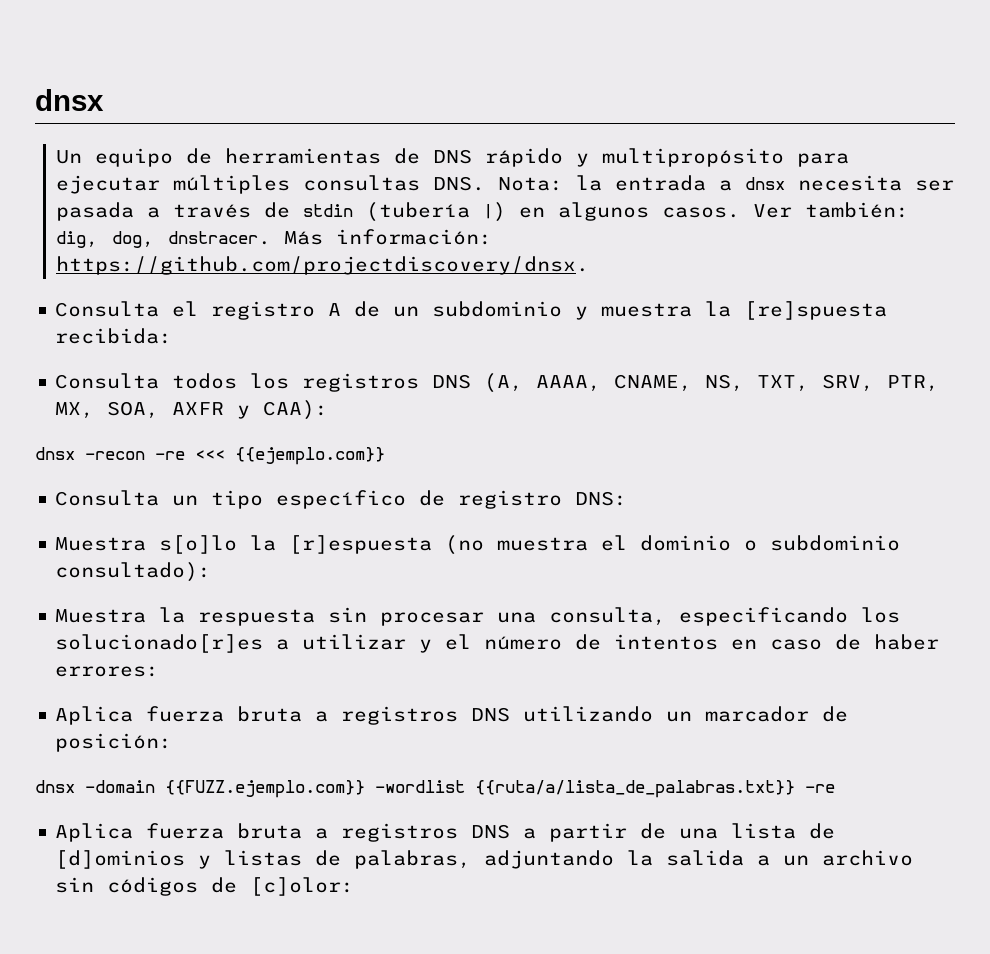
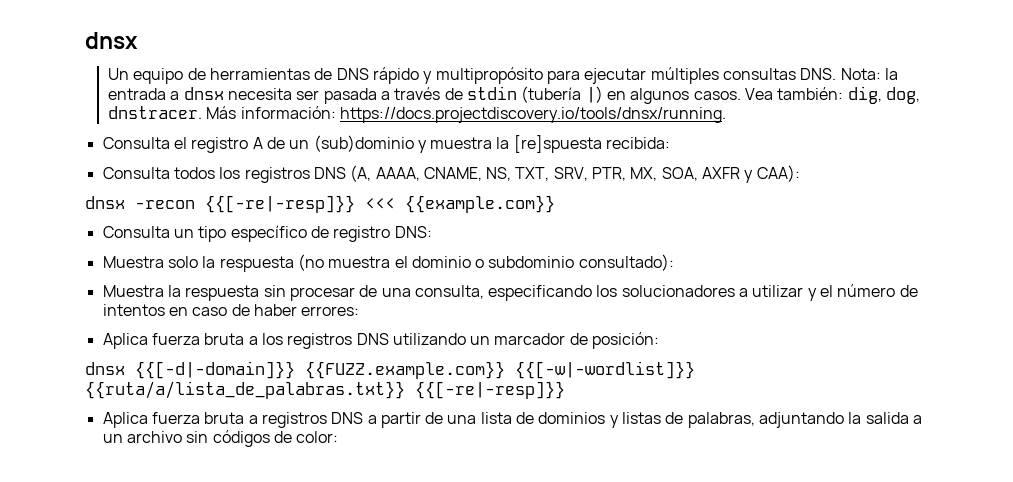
[753,204,793,218] Ver -> [744,88,773,100] Vea
[56,256,590,275] https://github.com/projectdiscovery/dnsx. -> [340,107,727,123] https://docs.projectdiscovery.io/tools/dnsx/running.
[432,301,563,317] subdominio -> [313,135,414,152] (sub)dominio
[155,447,385,465] -re <<< {{ejemplo.com}} -> [205,195,555,213] {{[-re|-resp]}} <<< {{example.com}}
[159,535,433,554] s[o]lo la [r]espuesta -> [167,256,294,272] solo la respuesta
(485, 619) none -> [359,285,378,297] de
[55,634,264,653] solucionado[r]es -> [621,285,735,297] solucionadores
(329, 716) none -> [261,333,283,345] los
[85,780,835,798] -domain {{FUZZ.ejemplo.com}} -wordlist {{ruta/a/lista_de_palabras.txt}} -re -> [135,361,695,379] [85,381,565,399] {{[-d|-domain]}} {{FUZZ.example.com}} {{[-w|-wordlist]}} {{ruta/a/lista_de_palabras.txt}} {{[-re|-resp]}}
[55,850,186,869] [d]ominios -> [538,412,606,424] dominios
[250,877,355,896] [c]olor: -> [296,431,339,443] color:

